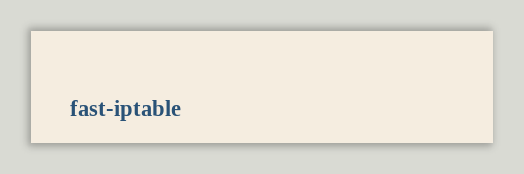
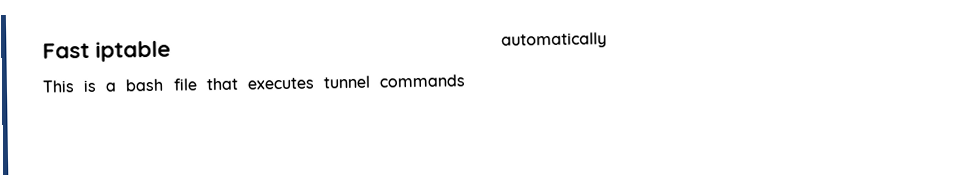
[70,100,181,121] fast-iptable -> [42,40,172,62] [42,74,465,93] [501,32,607,49] Fast iptable // This is a bash file that executes tunnel commands automatically

